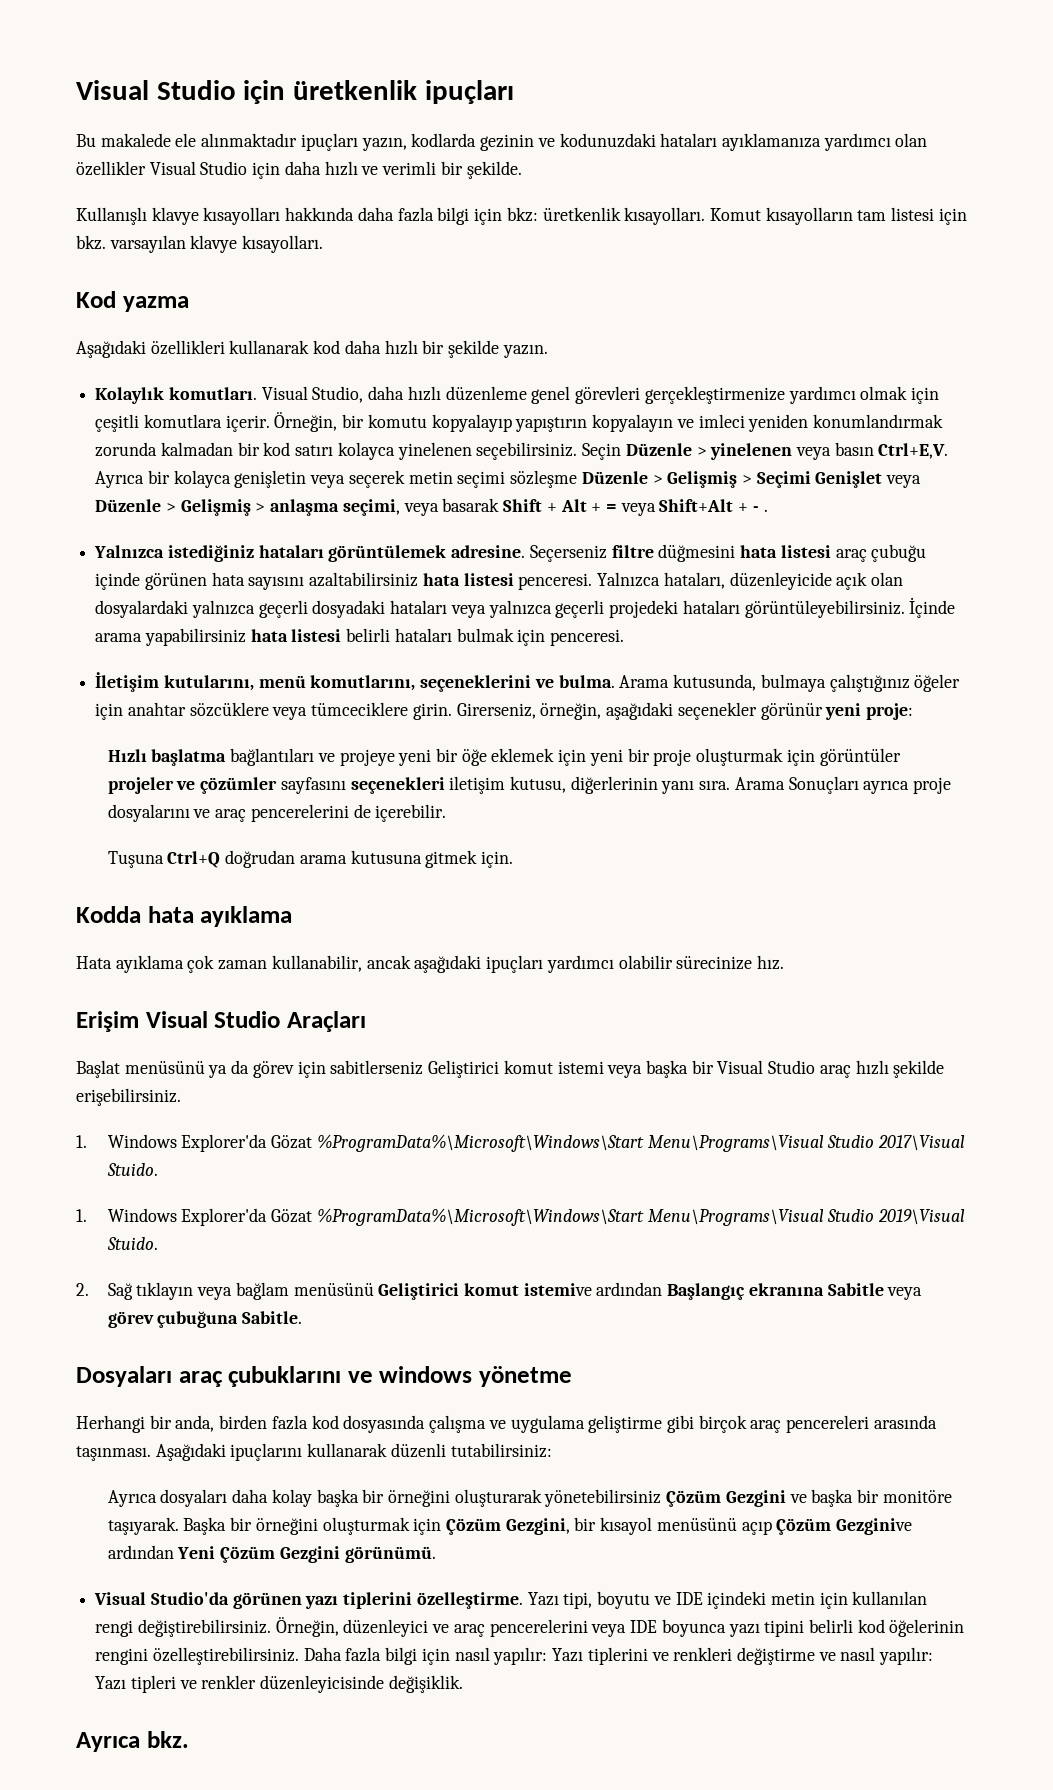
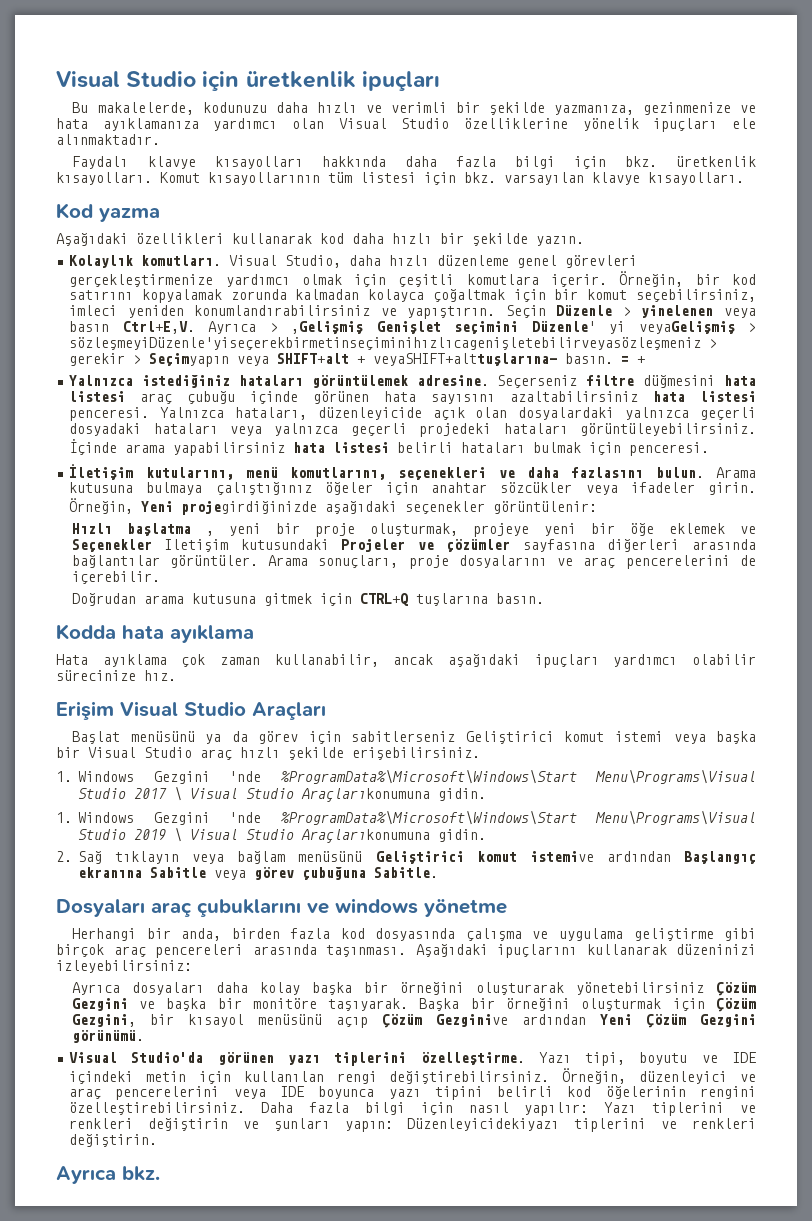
[100,133,928,151] [76,161,281,179] makalede ele alınmaktadır ipuçları yazın, kodlarda gezinin ve kodunuzdaki hataları ayıklamanıza yardımcı olan özellikler Visual Studio için -> [97,102,267,115] makalelerde, kodunuzu
[466,161,522,179] [76,207,147,225] şekilde. // Kullanışlı -> [488,102,756,115] [56,118,756,132] [56,134,160,145] [72,156,129,169] şekilde yazmanıza, gezinmenize ve hata ayıklamanıza yardımcı olan Visual Studio özelliklerine yönelik ipuçları ele alınmaktadır. // Faydalı
[506,207,538,222] bkz: -> [624,156,657,167] bkz.
[765,207,887,225] kısayolların tam -> [208,172,352,185] kısayollarının tüm
[367,414,943,432] [95,442,578,460] komutu kopyalayıp yapıştırın kopyalayın ve imleci yeniden konumlandırmak zorunda kalmadan bir kod satırı kolayca yinelenen seçebilirsiniz. -> [732,274,757,285] [69,289,756,303] [69,305,496,319] kod satırını kopyalamak zorunda kalmadan kolayca çoğaltmak için bir komut seçebilirsiniz, imleci yeniden konumlandırabilirsiniz ve yapıştırın.
[147,470,922,488] [95,498,768,516] bir kolayca genişletin veya seçerek metin seçimi sözleşme Düzenle > Gelişmiş > Seçimi Genişlet veya Düzenle > Gelişmiş > anlaşma seçimi, veya basarak Shift + Alt + = veya Shift+Alt + - . -> [269,321,757,334] [69,337,718,350] [69,353,646,367] > ,Gelişmiş Genişlet seçimini Düzenle' yi veyaGelişmiş > sözleşmeyiDüzenle'yiseçerekbirmetinseçiminihızlıcagenişletebilirveyasözleşmeniz > gerekir > Seçimyapın veya SHIFT+alt + veyaSHIFT+alttuşlarına- basın. = +
[420,674,757,692] seçeneklerini ve bulma. Arama kutusunda, -> [398,467,757,480] [69,482,134,493] seçenekleri ve daha fazlasını bulun. Arama kutusuna
[189,702,913,720] [107,748,335,766] sözcüklere veya tümceciklere girin. Girerseniz, örneğin, aşağıdaki seçenekler görünür yeni proje: // Hızlı başlatma bağlantıları ve -> [500,482,757,495] [69,498,598,515] [71,523,458,537] sözcükler veya ifadeler girin. Örneğin, Yeni projegirdiğinizde aşağıdaki seçenekler görüntülenir: // Hızlı başlatma , yeni bir proje oluşturmak,
[558,748,901,766] [107,776,910,794] için yeni bir proje oluşturmak için görüntüler projeler ve çözümler sayfasını seçenekleri iletişim kutusu, diğerlerinin yanı sıra. Arama Sonuçları ayrıca -> [740,526,757,534] [71,539,756,552] [71,555,399,568] ve Seçenekler Iletişim kutusundaki Projeler ve çözümler sayfasına diğerleri arasında bağlantılar görüntüler. Arama sonuçları,
[107,850,514,868] Tuşuna Ctrl+Q doğrudan arama kutusuna gitmek için. -> [71,593,544,606] Doğrudan arama kutusuna gitmek için CTRL+Q tuşlarına basın.
[181,1134,966,1152] [106,1163,158,1176] [76,1208,966,1226] [106,1237,158,1250] Explorer'da Gözat %ProgramData%\Microsoft\Windows\Start Menu\Programs\Visual Studio 2017\Visual Stuido. // 1. Windows Explorer'da Gözat %ProgramData%\Microsoft\Windows\Start Menu\Programs\Visual Studio 2019\Visual Stuido. -> [153,769,756,784] [78,786,486,802] [56,810,756,825] [78,827,486,843] Gezgini 'nde %ProgramData%\Microsoft\Windows\Start Menu\Programs\Visual Studio 2017 \ Visual Studio Araçlarıkonumuna gidin. // 1. Windows Gezgini 'nde %ProgramData%\Microsoft\Windows\Start Menu\Programs\Visual Studio 2019 \ Visual Studio Araçlarıkonumuna gidin.
[390,1443,552,1458] düzenli tutabilirsiniz: -> [676,944,756,955] [56,960,192,973] düzeninizi izleyebilirsiniz:
[736,1647,934,1665] [95,1675,463,1693] değiştirme ve nasıl yapılır: Yazı tipleri ve renkler düzenleyicisinde değişiklik. -> [148,1118,757,1132] [69,1134,158,1147] değiştirin ve şunları yapın: Düzenleyicidekiyazı tiplerini ve renkleri değiştirin.

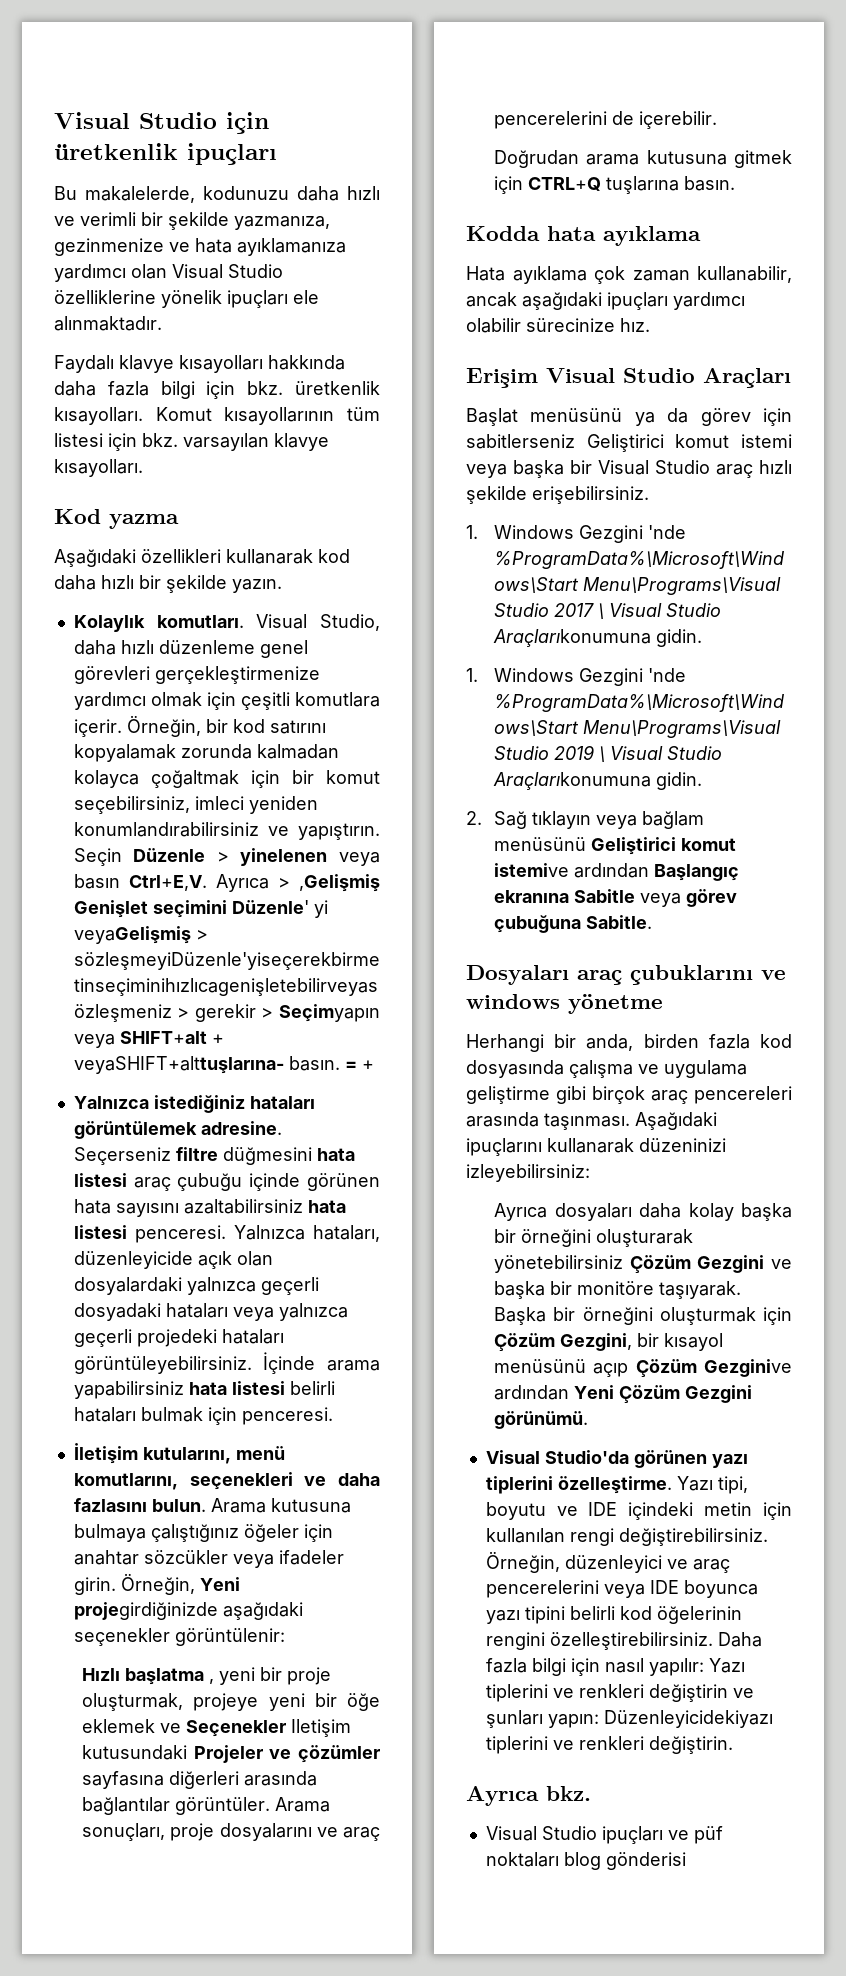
(160, 1173) none -> [485,1826,723,1844] [485,1852,686,1870] // Visual Studio ipuçları ve püf noktaları blog gönderisi

